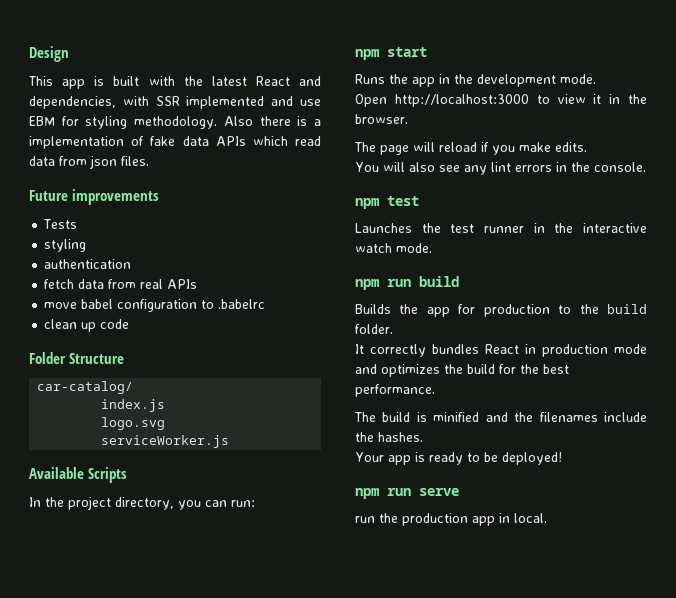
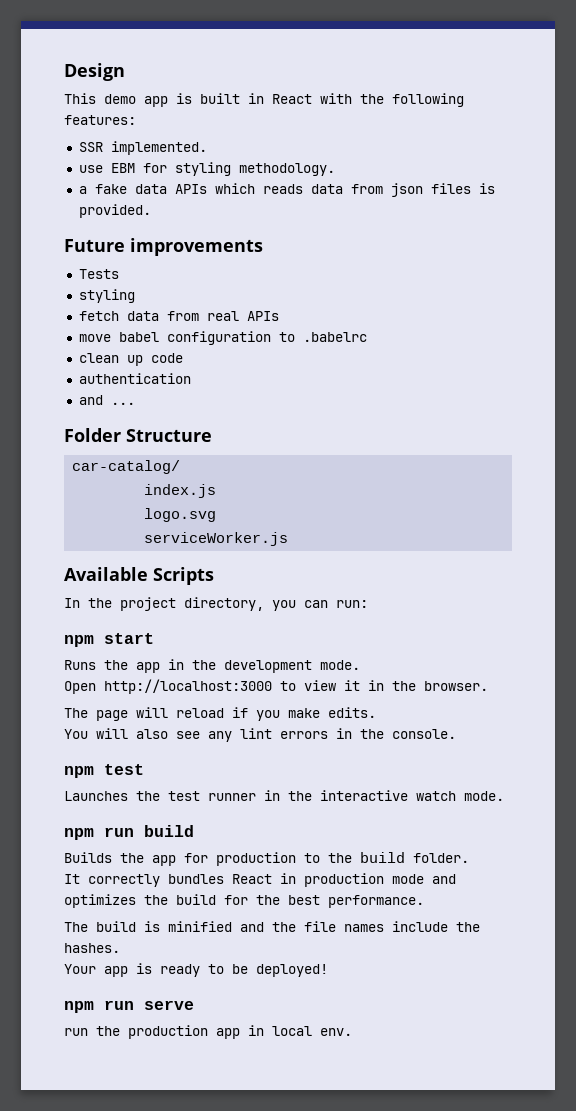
(53, 81) none -> [104,94,136,104] demo
[148,76,321,86] [29,96,294,109] with the latest React and dependencies, with SSR implemented and -> [248,93,464,107] [64,115,136,125] [78,141,207,155] in React with the following features: // SSR implemented. //
[223,116,321,126] [29,136,145,149] Also there is a implementation of -> [78,186,87,194] // a
[295,136,321,146] read -> [262,184,303,194] reads
[121,156,149,166] files. -> [430,183,495,194] [78,204,151,218] files is provided.
[44,259,132,269] // authentication -> (135, 296) none
(130, 324) none -> [78,373,191,384] [78,395,135,405] // authentication // and ...
[539,412,598,422] filenames -> [304,921,384,932] file names
[514,513,547,523] local. -> [272,1026,352,1036] local env.

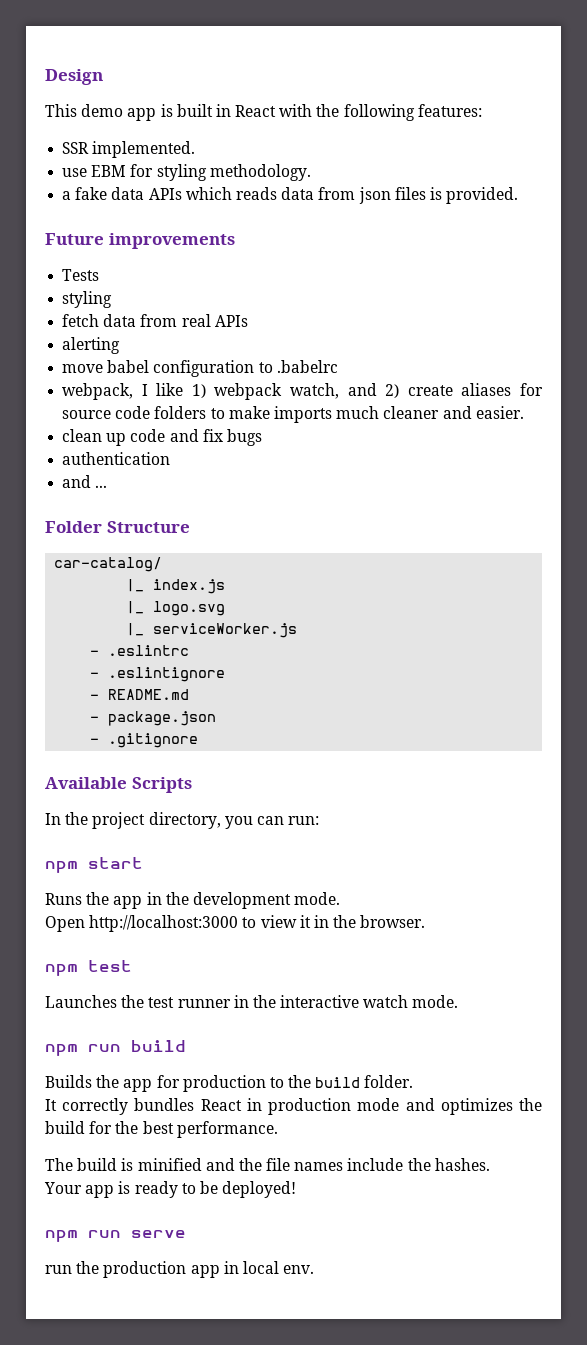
(279, 316) none -> [62,337,121,354] // alerting
(367, 337) none -> [62,383,543,400] [62,406,524,423] // webpack, I like 1) webpack watch, and 2) create aliases for source code folders to make imports much cleaner and easier.
(183, 358) none -> [169,429,262,446] and fix bugs
(181, 467) none -> [126,579,145,592] |_
(217, 491) none -> [126,601,145,614] |_
(217, 515) none -> [126,623,145,636] |_
(289, 539) none -> [90,645,190,656] [90,667,226,682] [90,689,190,700] [90,711,217,726] [90,733,199,748] // - .eslintrc // - .eslintignore // - README.md // - package.json // - .gitignore
[64,707,376,721] [64,728,456,742] // The page will reload if you make edits. // You will also see any lint errors in the console. -> (426, 921) none

